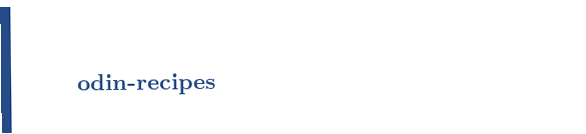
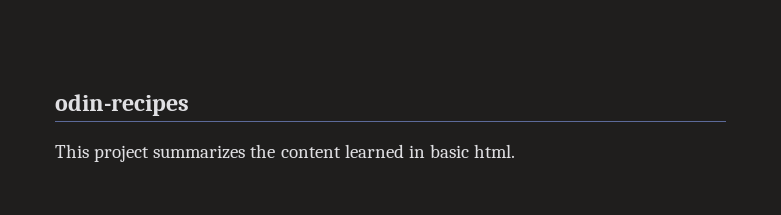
(216, 84) none -> [55,144,516,162] // This project summarizes the content learned in basic html.

